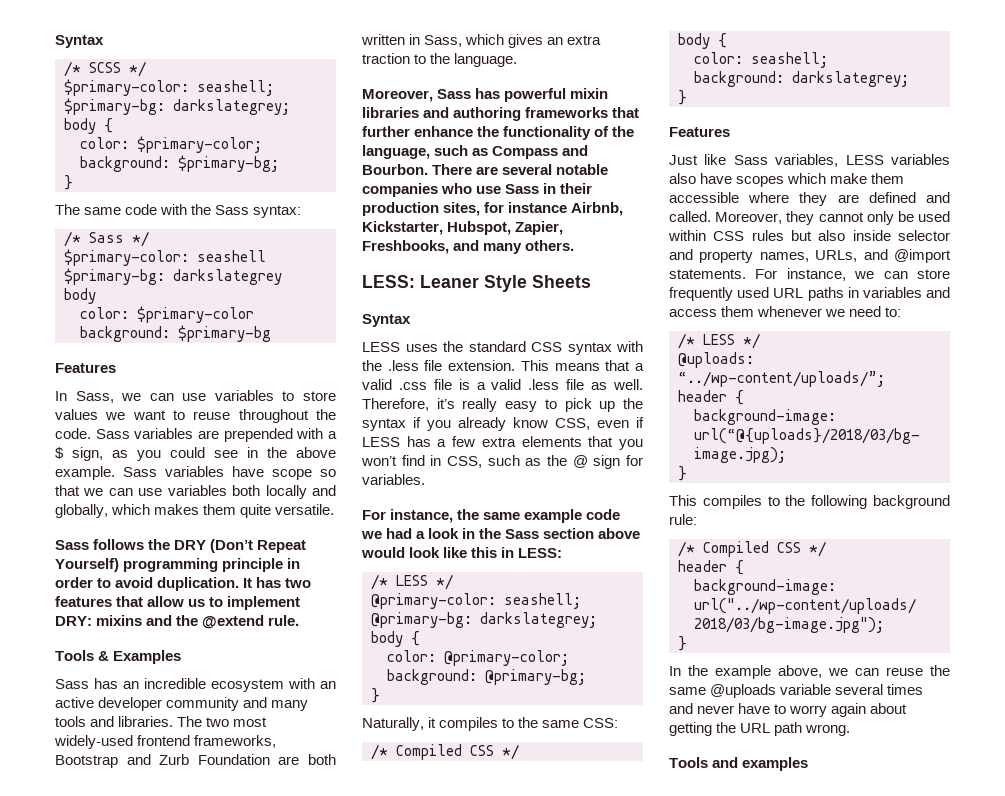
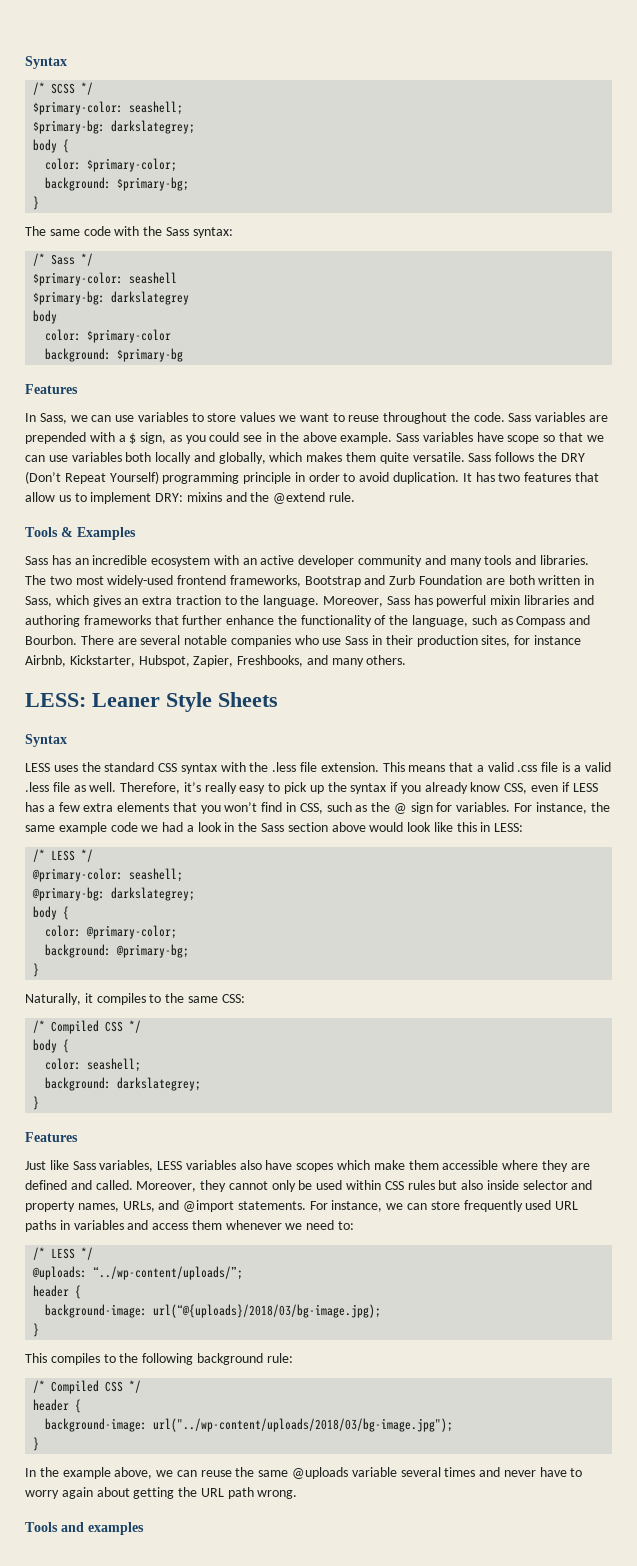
(335, 509) // -> (465, 457) none
(518, 60) // -> (320, 601) none
(425, 479) // -> (511, 807) none

